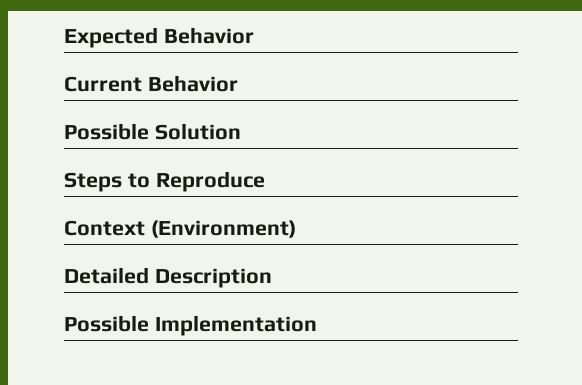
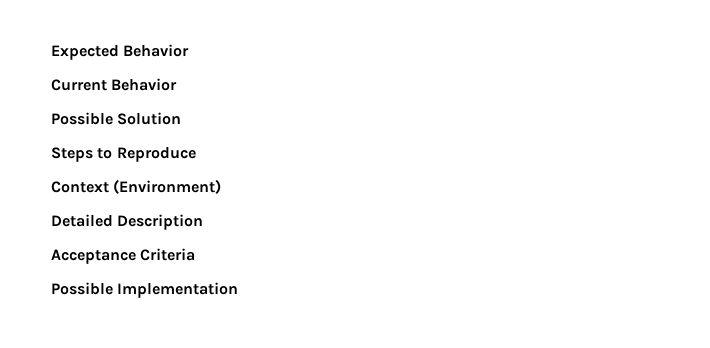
(272, 278) none -> [51,248,196,264] // Acceptance Criteria

